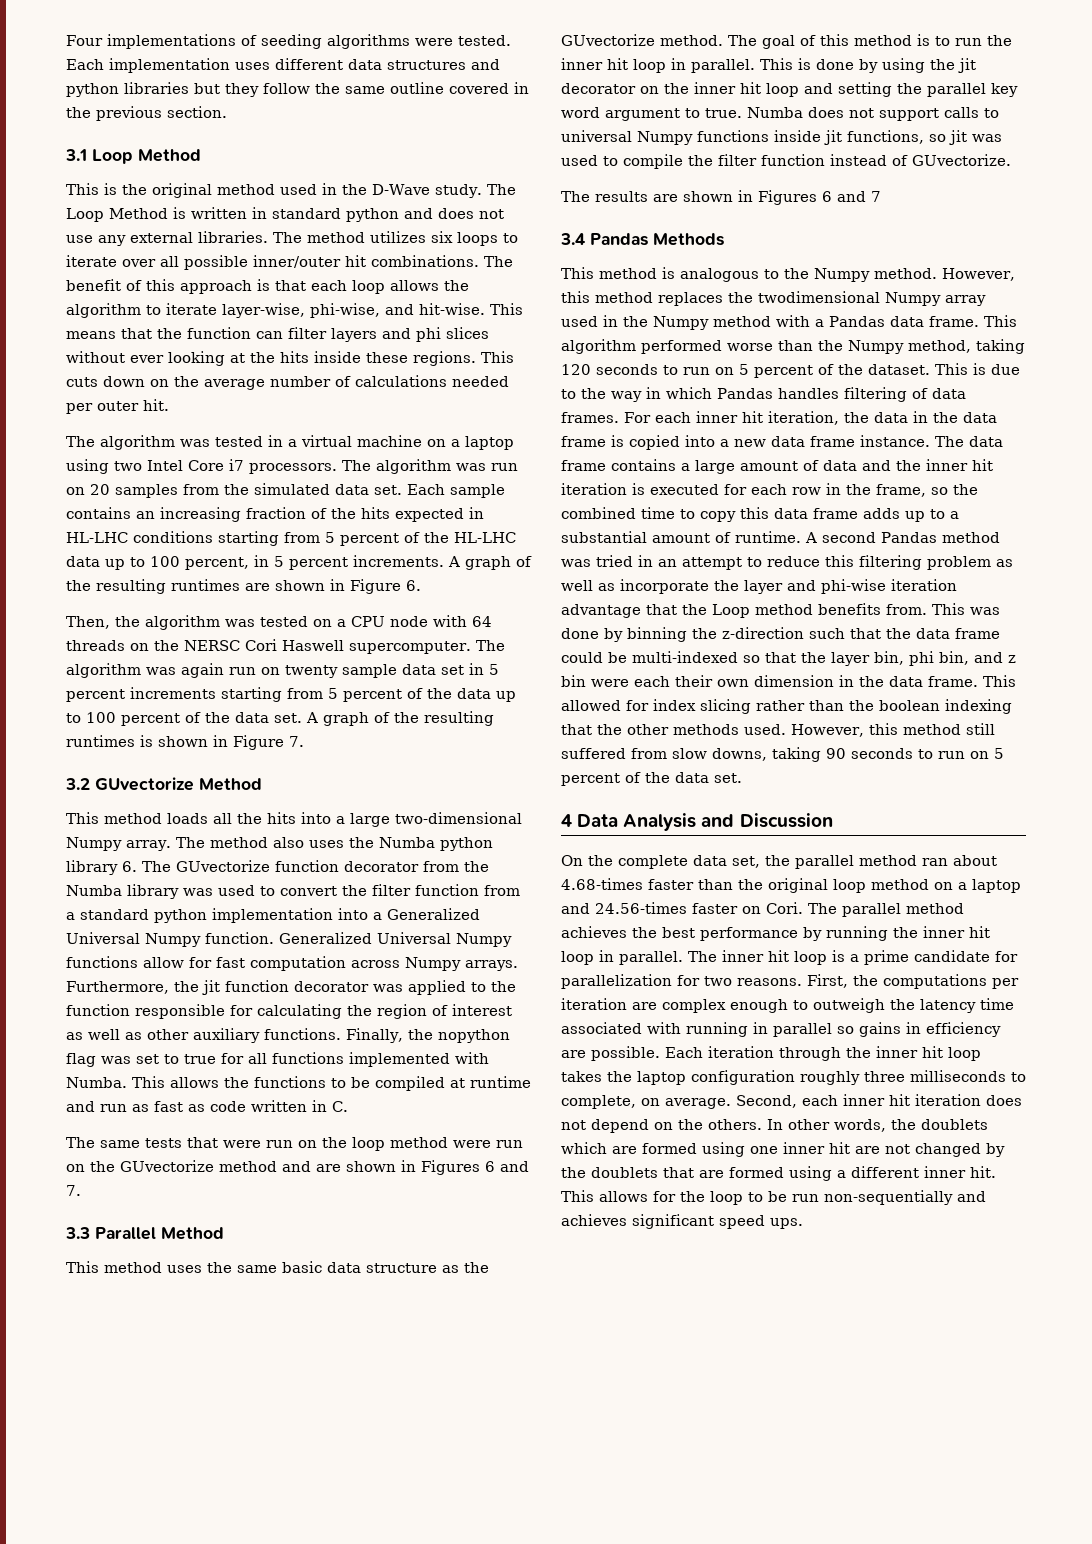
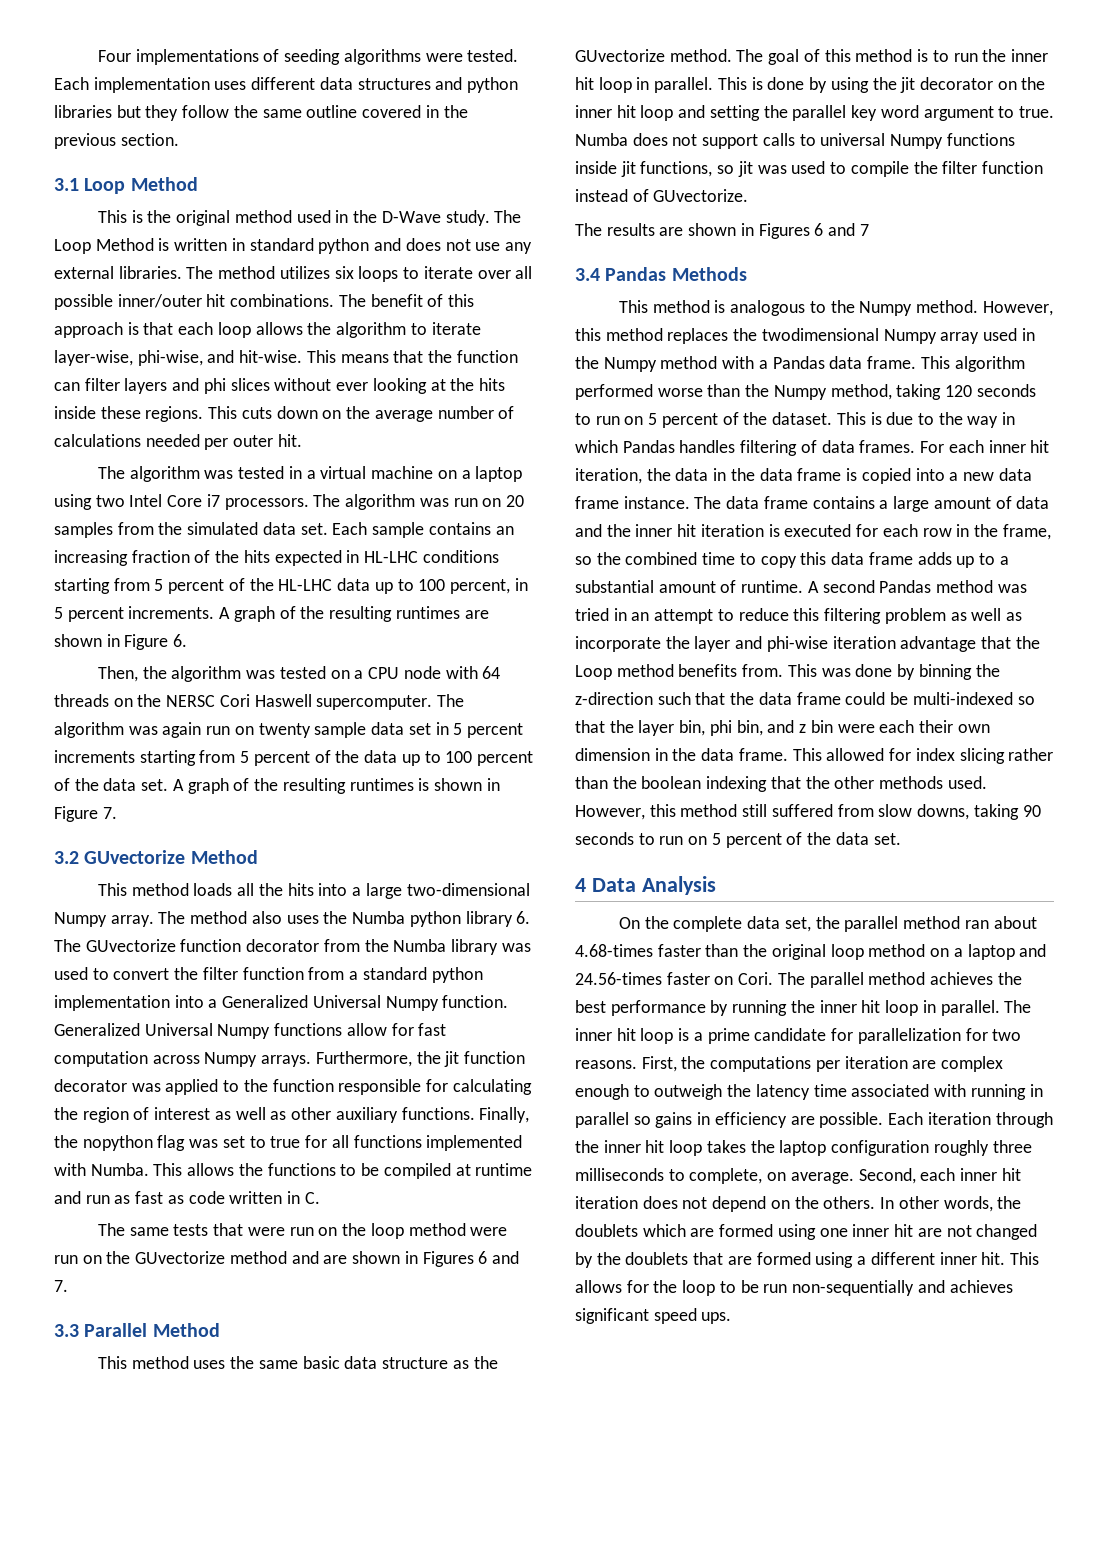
[701,813,833,828] and Discussion -> (716, 885) none

